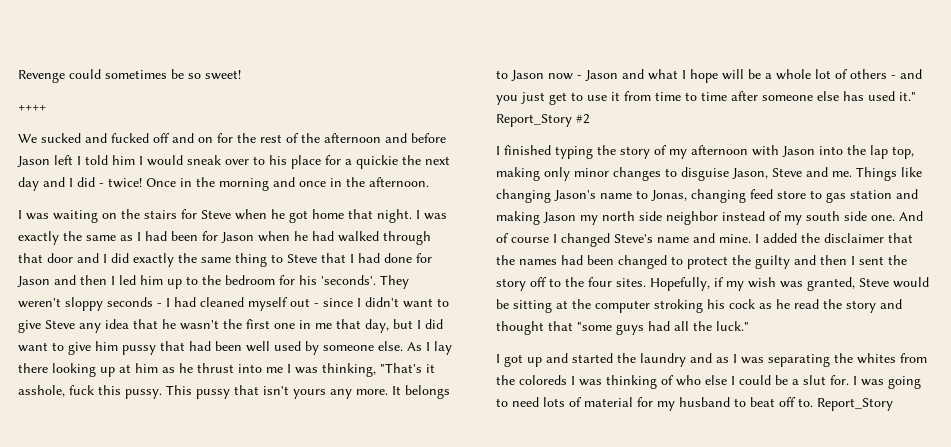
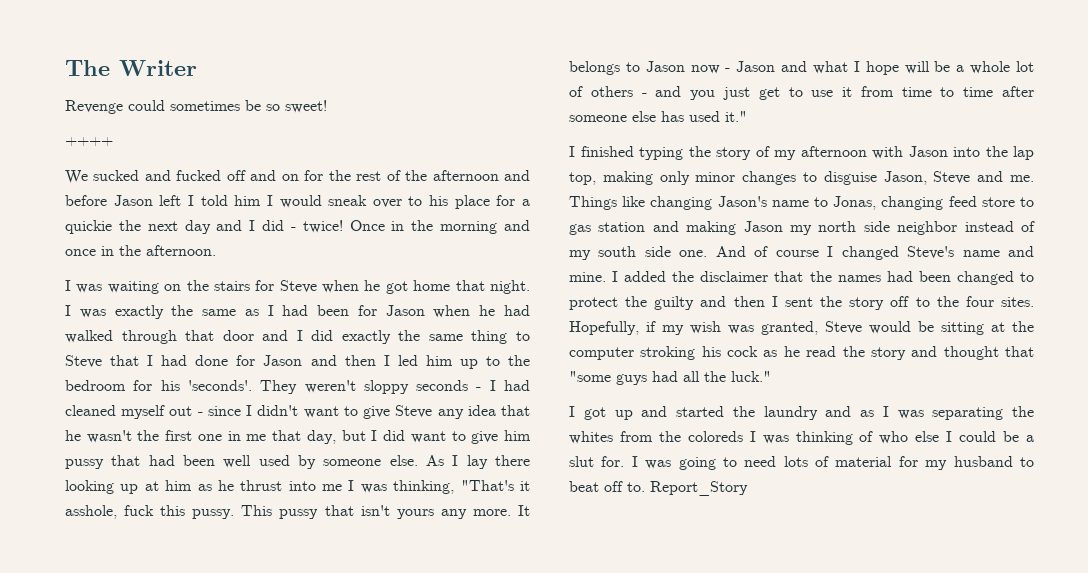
(18, 76) none -> [65,60,197,76] The Writer //
[496,114,590,127] Report_Story #2 -> (747, 116) none

